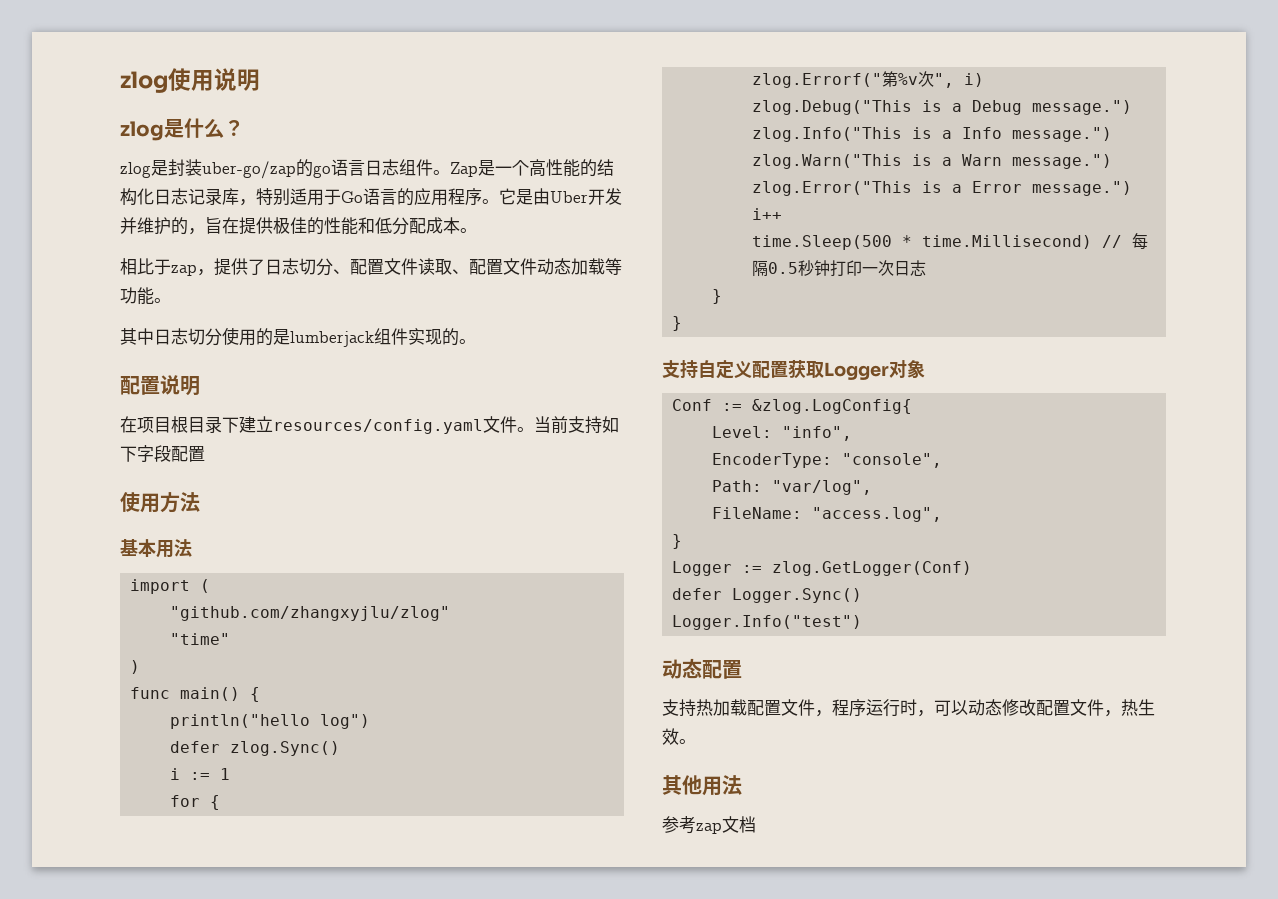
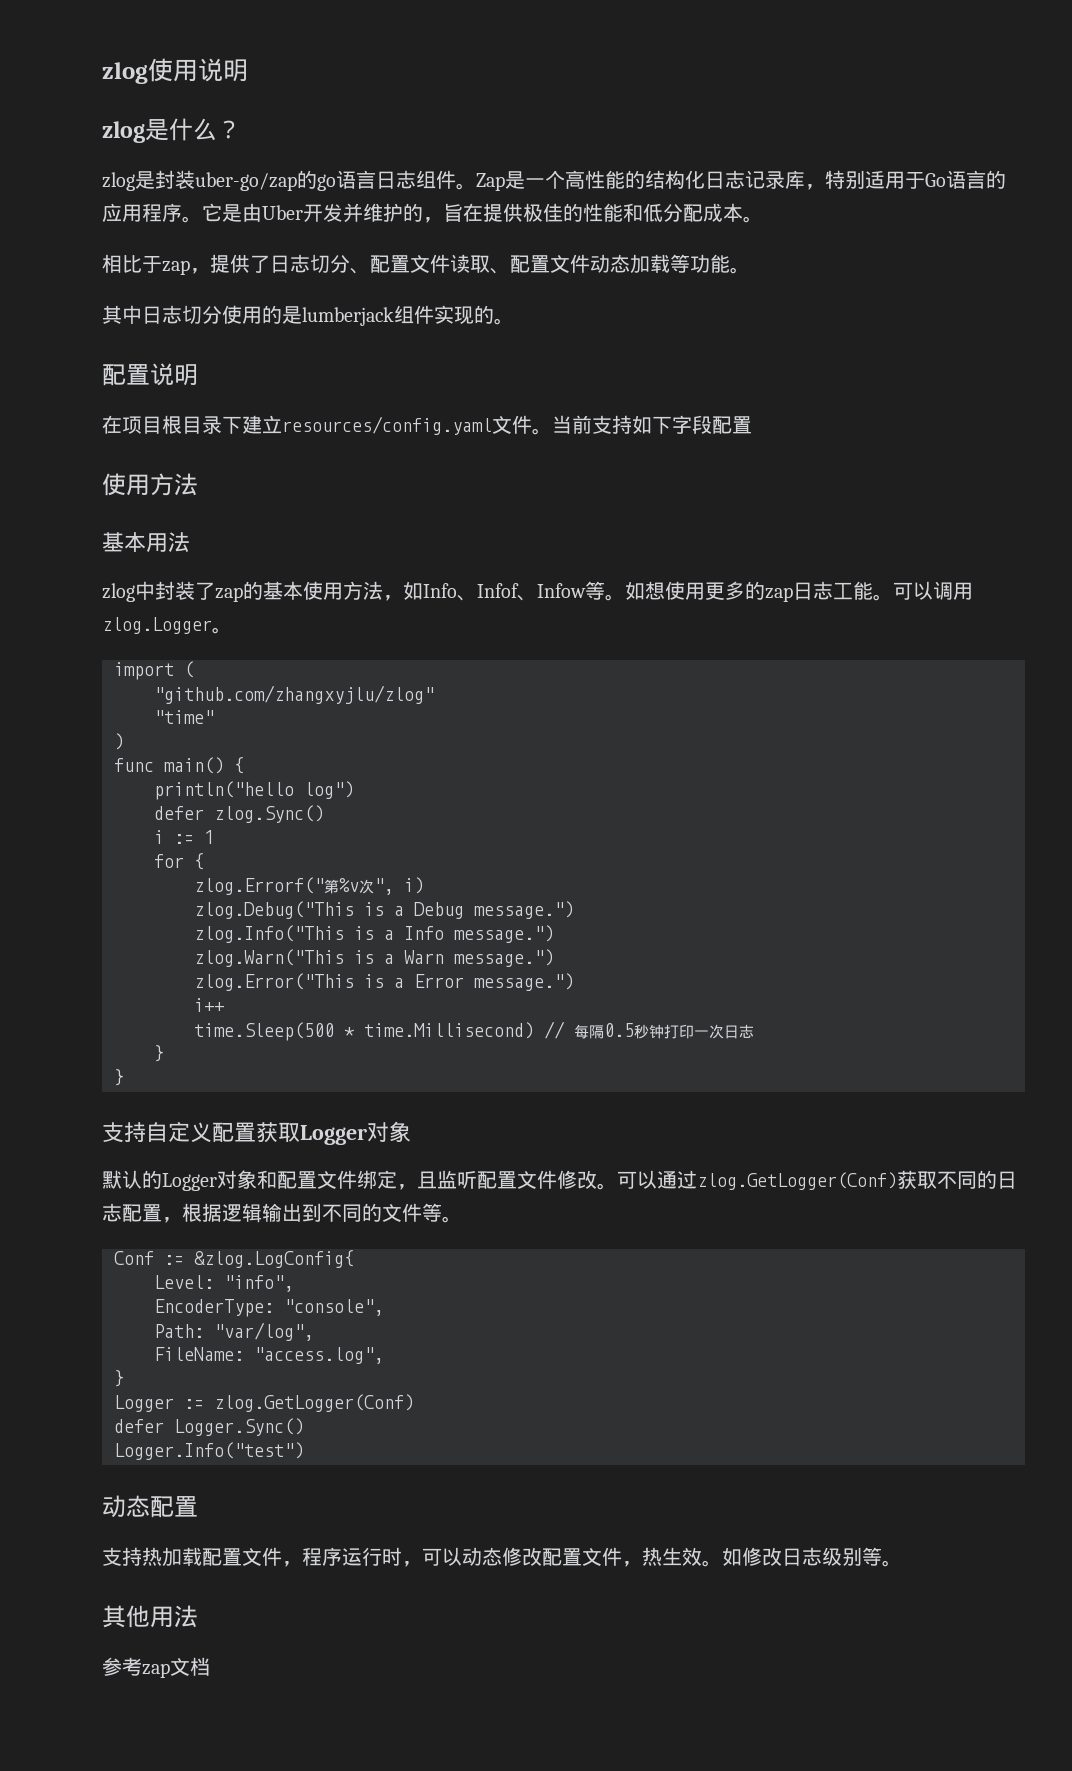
(192, 548) none -> [102,581,973,602] [102,617,232,634] // zlog中封装了zap的基本使用方法，如Info、Infof、Infow等。如想使用更多的zap日志工能。可以调用zlog.Logger。
(925, 369) none -> [102,1170,1017,1191] [102,1203,462,1223] // 默认的Logger对象和配置文件绑定，且监听配置文件修改。可以通过zlog.GetLogger(Conf)获取不同的日志配置，根据逻辑输出到不同的文件等。
(696, 741) none -> [722,1547,902,1567] 如修改日志级别等。

